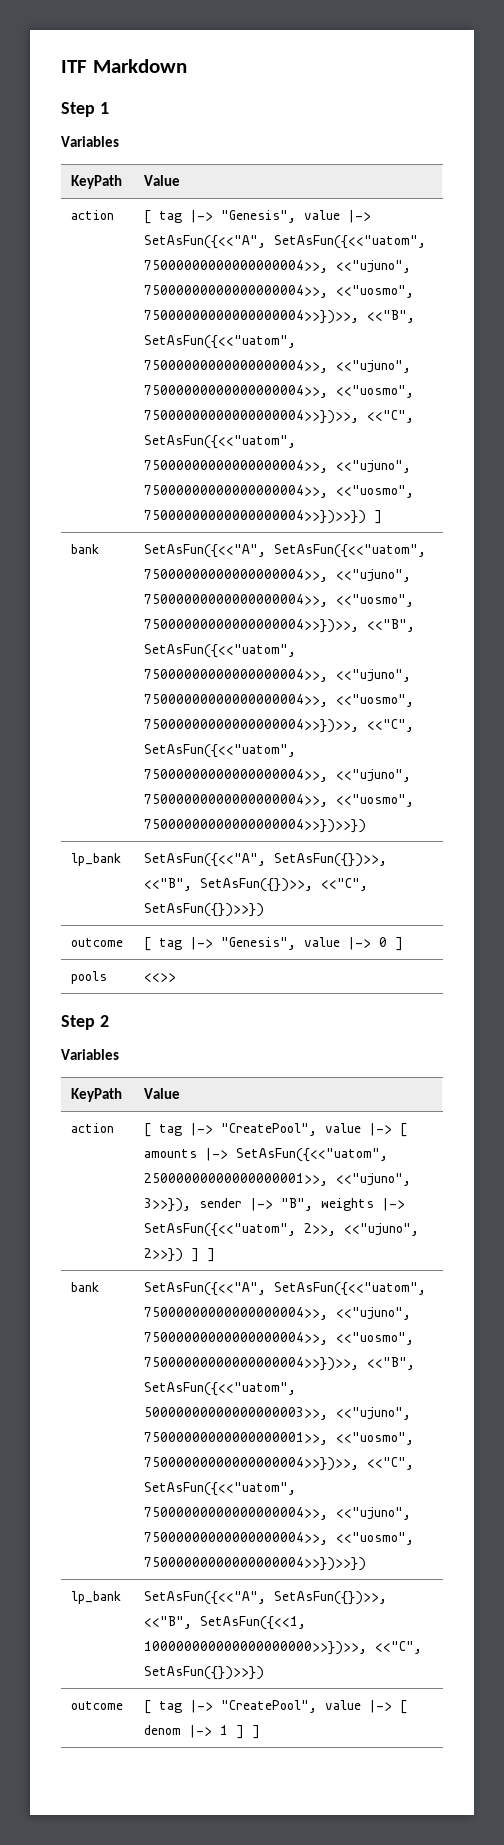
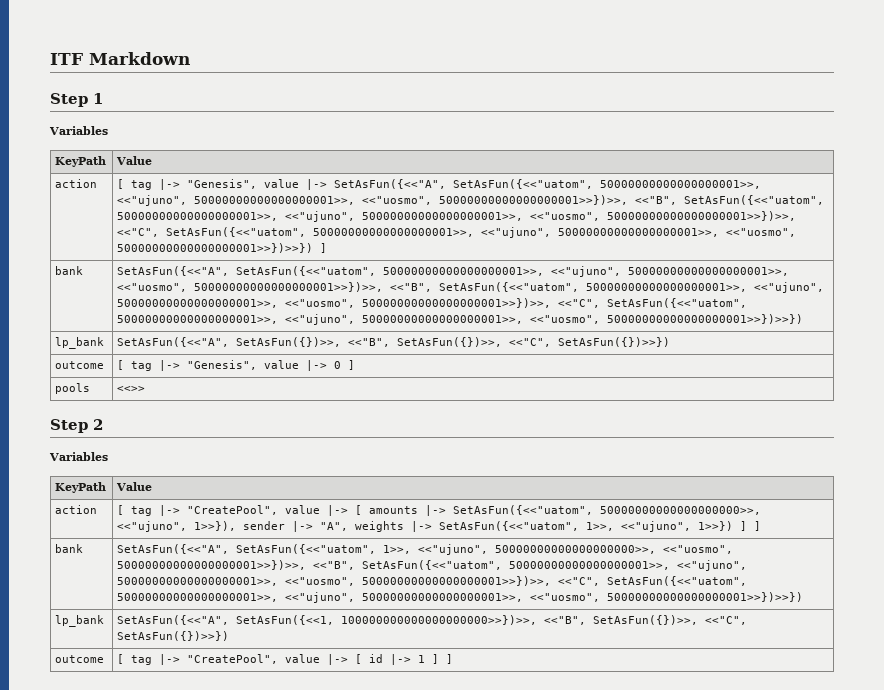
[144,260,412,273] [144,285,415,298] [144,310,416,324] [144,335,297,349] [144,360,412,373] [144,385,415,398] [144,410,415,424] [144,435,297,449] [144,460,412,473] [144,485,415,498] [144,510,383,524] [71,544,100,554] [144,544,427,558] [144,569,412,582] [144,594,415,607] [144,619,416,633] [144,644,297,658] [144,669,412,682] [144,694,415,707] [144,719,415,733] [144,744,297,758] [144,769,412,782] [144,794,415,807] [144,819,367,833] 75000000000000000004>>, <<"ujuno", 75000000000000000004>>, <<"uosmo", 75000000000000000004>>})>>, <<"B", SetAsFun({<<"uatom", 75000000000000000004>>, <<"ujuno", 75000000000000000004>>, <<"uosmo", 75000000000000000004>>})>>, <<"C", SetAsFun({<<"uatom", 75000000000000000004>>, <<"ujuno", 75000000000000000004>>, <<"uosmo", 75000000000000000004>>})>>}) ] // bank | SetAsFun({<<"A", SetAsFun({<<"uatom", 75000000000000000004>>, <<"ujuno", 75000000000000000004>>, <<"uosmo", 75000000000000000004>>})>>, <<"B", SetAsFun({<<"uatom", 75000000000000000004>>, <<"ujuno", 75000000000000000004>>, <<"uosmo", 75000000000000000004>>})>>, <<"C", SetAsFun({<<"uatom", 75000000000000000004>>, <<"ujuno", 75000000000000000004>>, <<"uosmo", 75000000000000000004>>})>>}) -> [600,180,762,189] [117,195,825,206] [117,211,797,222] [117,227,797,238] [117,243,328,253] [55,266,84,275] [117,266,790,277] [117,282,825,293] [117,298,748,308] [117,314,804,325] 50000000000000000001>>, <<"ujuno", 50000000000000000001>>, <<"uosmo", 50000000000000000001>>})>>, <<"B", SetAsFun({<<"uatom", 50000000000000000001>>, <<"ujuno", 50000000000000000001>>, <<"uosmo", 50000000000000000001>>})>>, <<"C", SetAsFun({<<"uatom", 50000000000000000001>>, <<"ujuno", 50000000000000000001>>, <<"uosmo", 50000000000000000001>>})>>}) ] // bank | SetAsFun({<<"A", SetAsFun({<<"uatom", 50000000000000000001>>, <<"ujuno", 50000000000000000001>>, <<"uosmo", 50000000000000000001>>})>>, <<"B", SetAsFun({<<"uatom", 50000000000000000001>>, <<"ujuno", 50000000000000000001>>, <<"uosmo", 50000000000000000001>>})>>, <<"C", SetAsFun({<<"uatom", 50000000000000000001>>, <<"ujuno", 50000000000000000001>>, <<"uosmo", 50000000000000000001>>})>>})
[144,1173,412,1186] [144,1198,192,1212] 25000000000000000001>>, <<"ujuno", 3>>}), -> [600,506,762,515] [117,521,237,532] 50000000000000000000>>, <<"ujuno", 1>>}),
[281,1198,314,1211] "B", -> [320,522,349,531] "A",
[304,1223,420,1236] [144,1248,184,1262] 2>>, <<"ujuno", 2>>}) -> [586,521,734,532] 1>>, <<"ujuno", 1>>})
[144,1307,412,1320] [144,1332,415,1345] [144,1357,416,1371] [144,1382,297,1396] [144,1407,412,1420] [144,1432,415,1445] [144,1457,415,1471] [144,1482,297,1496] [144,1507,412,1520] [144,1532,415,1545] [144,1557,367,1571] [71,1591,122,1604] [144,1591,388,1605] [144,1616,307,1630] [144,1641,368,1655] 75000000000000000004>>, <<"ujuno", 75000000000000000004>>, <<"uosmo", 75000000000000000004>>})>>, <<"B", SetAsFun({<<"uatom", 50000000000000000003>>, <<"ujuno", 75000000000000000001>>, <<"uosmo", 75000000000000000004>>})>>, <<"C", SetAsFun({<<"uatom", 75000000000000000004>>, <<"ujuno", 75000000000000000004>>, <<"uosmo", 75000000000000000004>>})>>}) // lp_bank | SetAsFun({<<"A", SetAsFun({})>>, <<"B", SetAsFun({<<1, 100000000000000000000>>})>>, -> [383,544,734,555] [117,560,748,571] [117,576,748,586] [117,592,804,603] [55,615,105,627] [117,615,699,625] 1>>, <<"ujuno", 50000000000000000000>>, <<"uosmo", 50000000000000000001>>})>>, <<"B", SetAsFun({<<"uatom", 50000000000000000001>>, <<"ujuno", 50000000000000000001>>, <<"uosmo", 50000000000000000001>>})>>, <<"C", SetAsFun({<<"uatom", 50000000000000000001>>, <<"ujuno", 50000000000000000001>>, <<"uosmo", 50000000000000000001>>})>>}) // lp_bank | SetAsFun({<<"A", SetAsFun({<<1, 100000000000000000000>>})>>, <<"B", SetAsFun({})>>,
[144,1725,182,1735] denom -> [369,654,384,663] id

